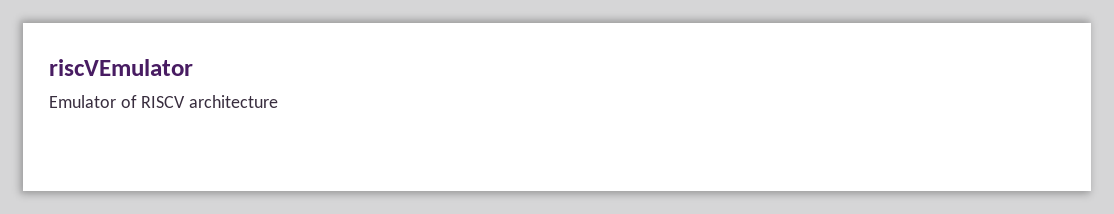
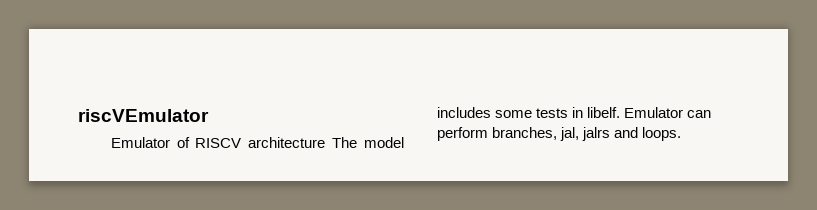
(279, 101) none -> [332,137,404,148] [437,107,712,118] [437,127,682,141] The model includes some tests in libelf. Emulator can perform branches, jal, jalrs and loops.

